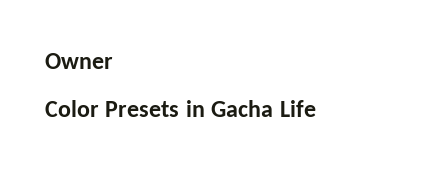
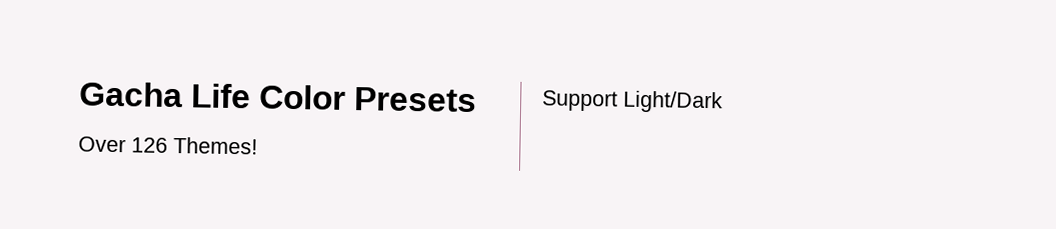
[45,53,113,69] Owner // -> [79,81,252,109] Gacha Life
[185,100,316,117] in Gacha Life -> [78,136,258,155] [542,90,723,114] // Over 126 Themes! // Support Light/Dark

